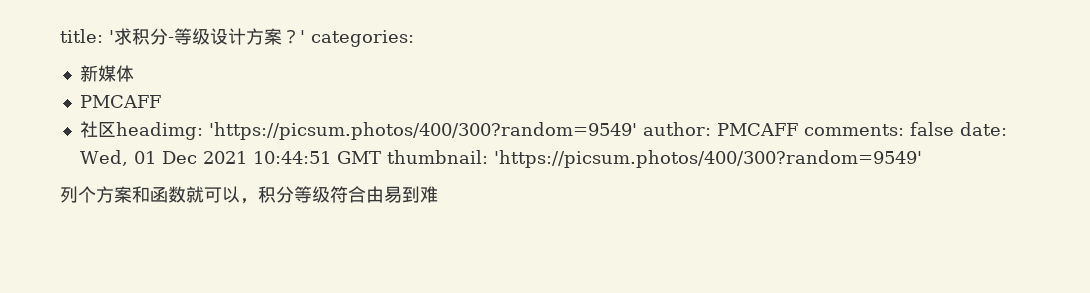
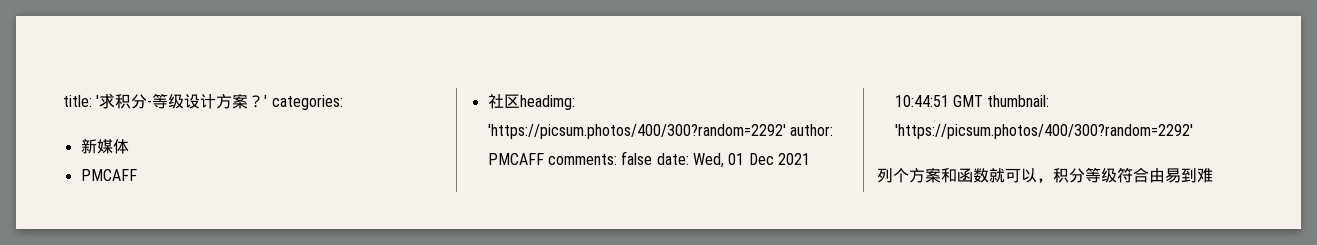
[208,122,637,140] 'https://picsum.photos/400/300?random=9549' -> [487,124,786,139] 'https://picsum.photos/400/300?random=2292'
[493,150,922,168] 'https://picsum.photos/400/300?random=9549' -> [894,124,1193,139] 'https://picsum.photos/400/300?random=2292'

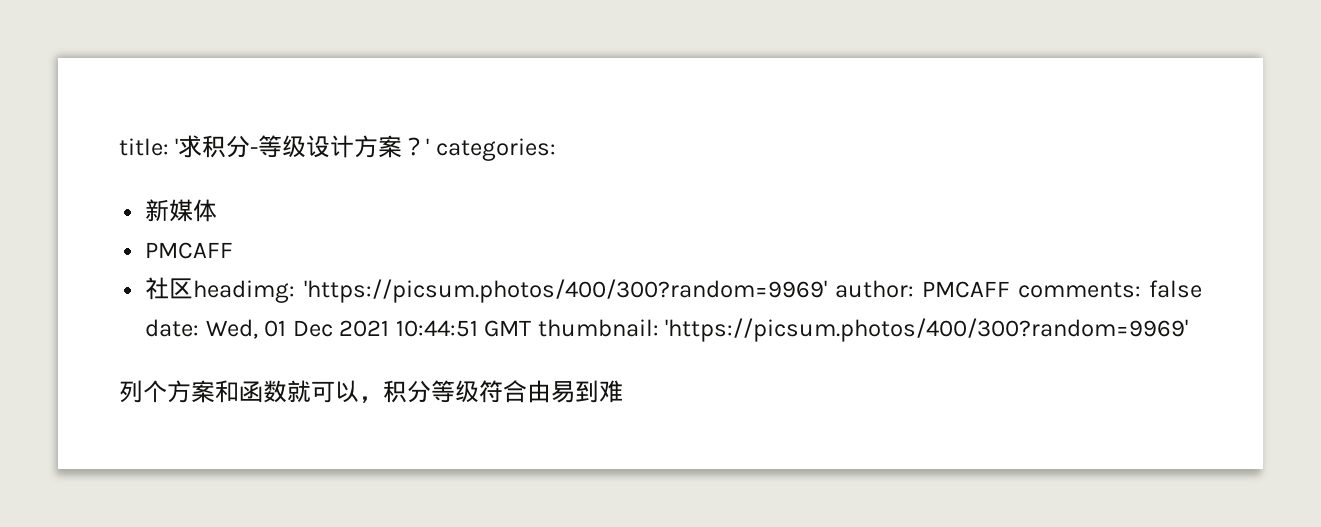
[487,124,786,139] 'https://picsum.photos/400/300?random=2292' -> [303,279,827,303] 'https://picsum.photos/400/300?random=9969'
[894,124,1193,139] 'https://picsum.photos/400/300?random=2292' -> [665,318,1189,342] 'https://picsum.photos/400/300?random=9969'

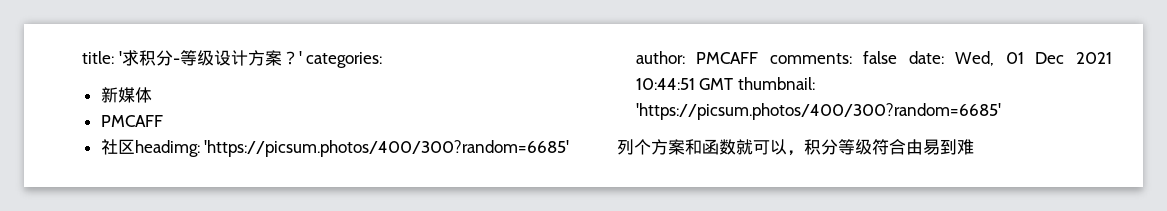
[303,279,827,303] 'https://picsum.photos/400/300?random=9969' -> [204,140,570,157] 'https://picsum.photos/400/300?random=6685'
[665,318,1189,342] 'https://picsum.photos/400/300?random=9969' -> [635,103,1001,120] 'https://picsum.photos/400/300?random=6685'

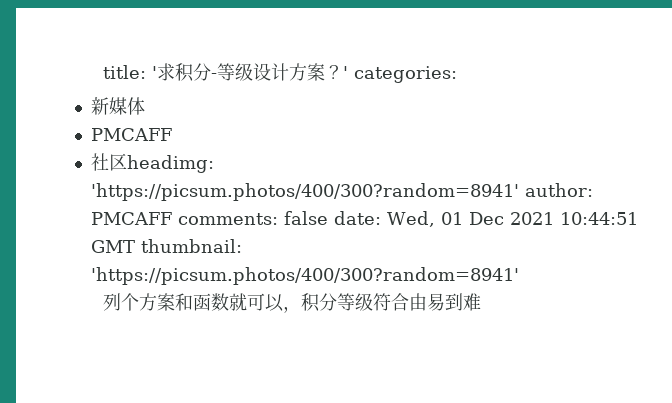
[204,140,570,157] 'https://picsum.photos/400/300?random=6685' -> [90,183,519,201] 'https://picsum.photos/400/300?random=8941'
[635,103,1001,120] 'https://picsum.photos/400/300?random=6685' -> [90,267,519,285] 'https://picsum.photos/400/300?random=8941'

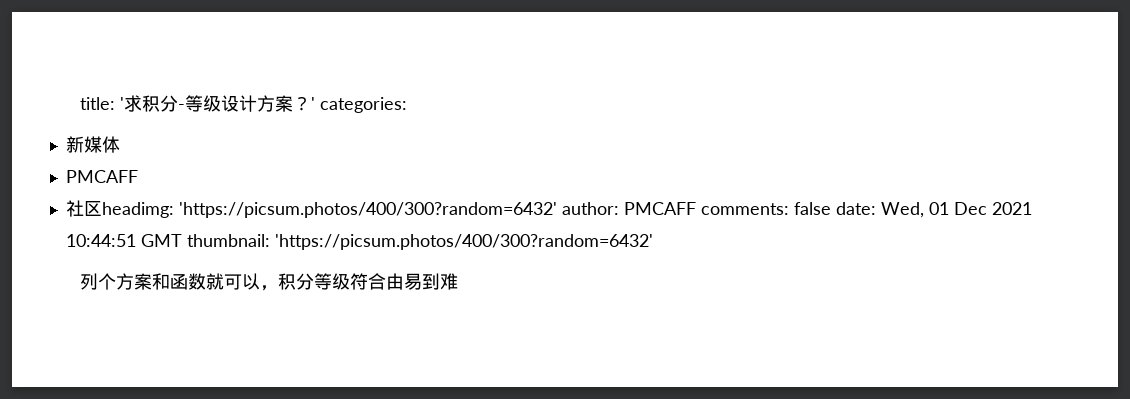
[90,183,519,201] 'https://picsum.photos/400/300?random=8941' -> [178,202,557,218] 'https://picsum.photos/400/300?random=6432'
[90,267,519,285] 'https://picsum.photos/400/300?random=8941' -> [274,234,653,250] 'https://picsum.photos/400/300?random=6432'

